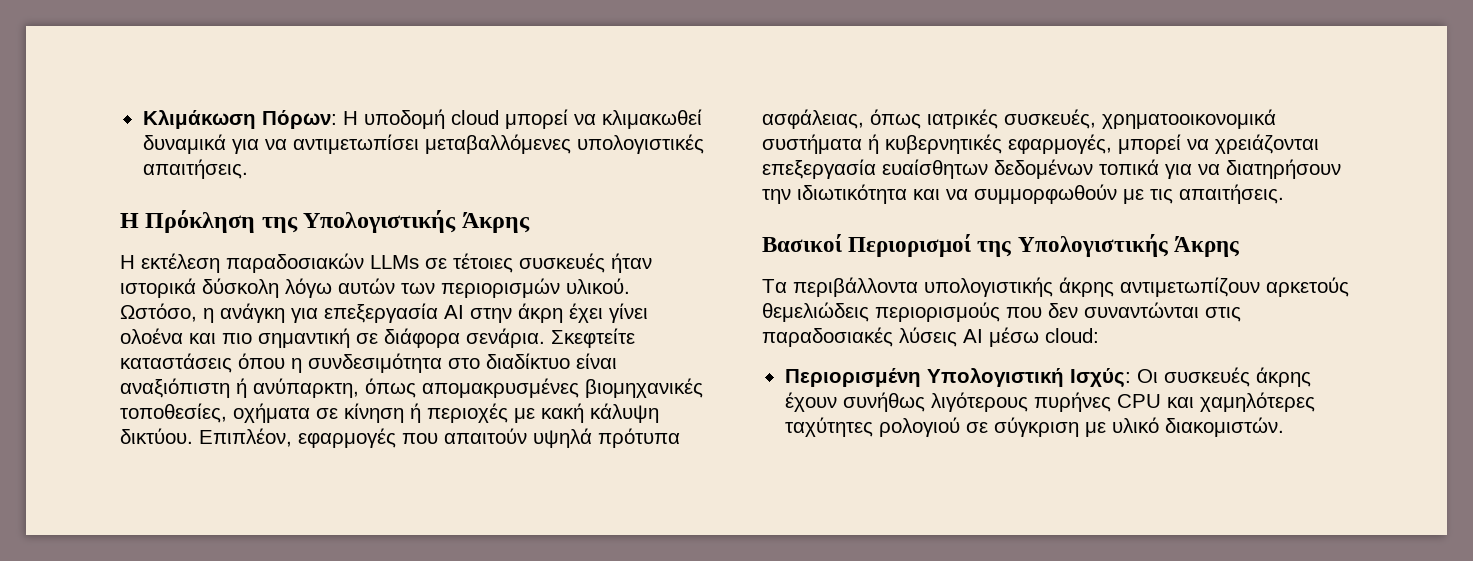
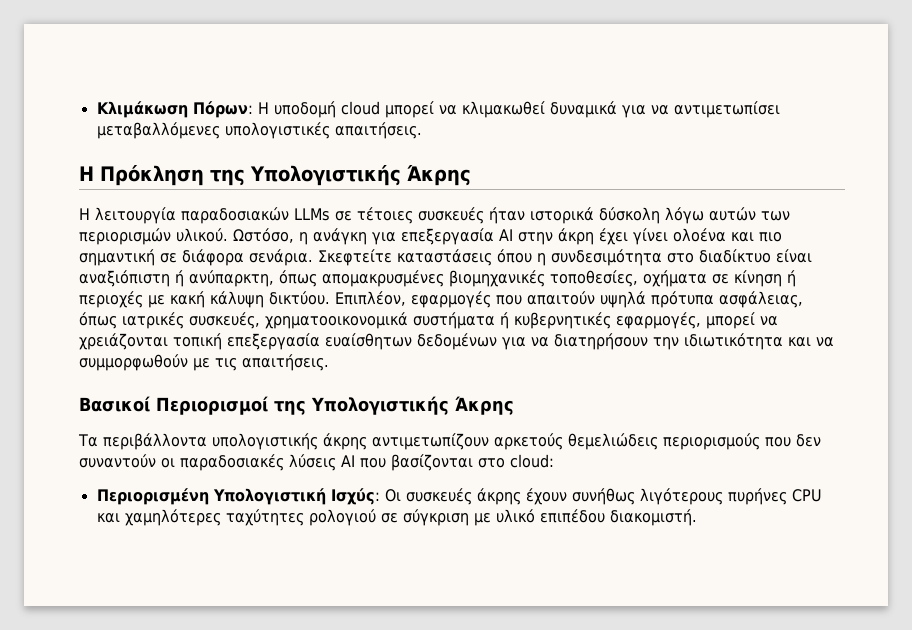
[141,253,220,273] εκτέλεση -> [95,207,176,224] λειτουργία
(1319, 144) none -> [173,333,222,350] τοπική
[1099,159,1159,175] τοπικά -> (497, 341) none
[1084,302,1241,322] συναντώνται στις -> [79,454,175,468] συναντούν οι
[989,327,1039,347] μέσω -> [360,454,505,471] που βασίζονται στο
[1164,417,1284,437] διακομιστών. -> [539,509,697,526] επιπέδου διακομιστή.

